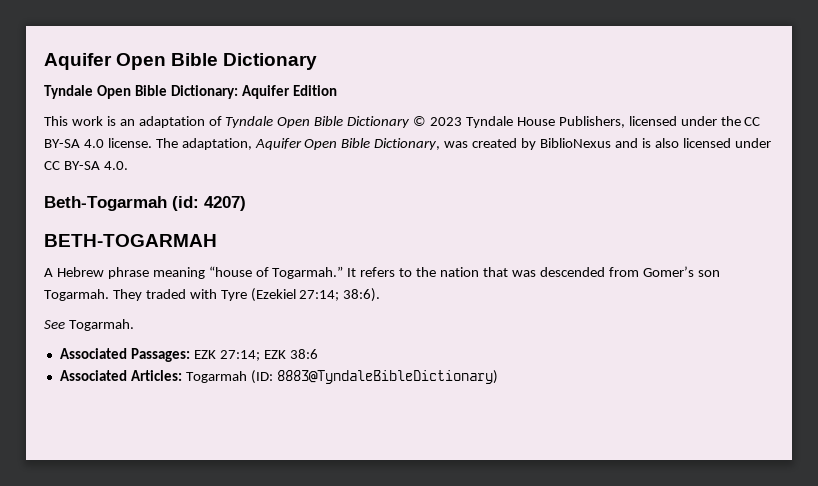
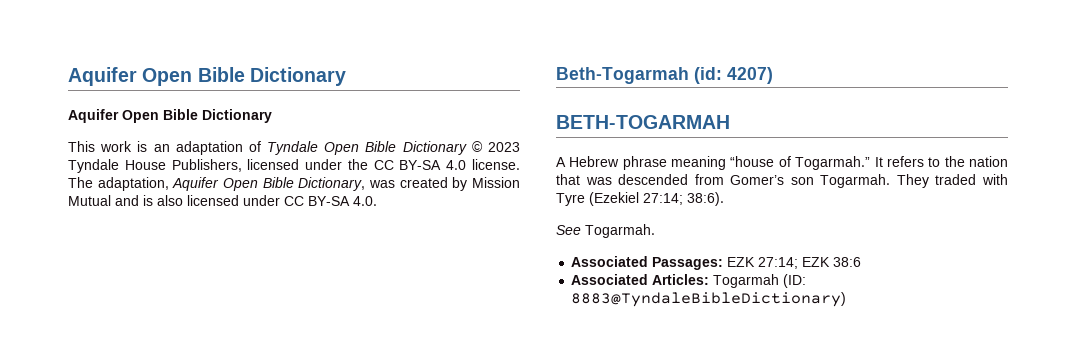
[44,53,318,70] [44,85,337,99] Aquifer Open Bible Dictionary // Tyndale Open Bible Dictionary: Aquifer Edition -> [68,67,346,86] [68,109,272,123] Aquifer Open Bible Dictionary // Aquifer Open Bible Dictionary
[539,138,611,148] BiblioNexus -> [472,177,520,188] [68,195,111,206] Mission Mutual

